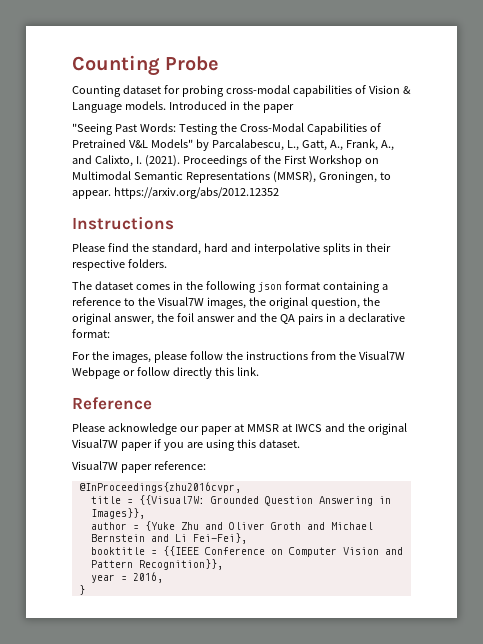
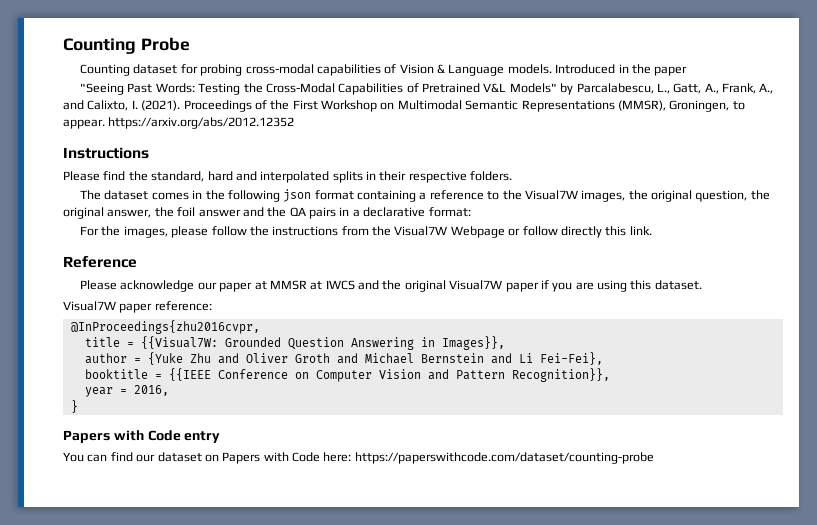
[253,243,320,255] interpolative -> [260,171,330,183] interpolated
(85, 590) none -> [63,430,221,443] [63,452,654,464] // Papers with Code entry // You can find our dataset on Papers with Code here: https://paperswithcode.com/dataset/counting-probe

